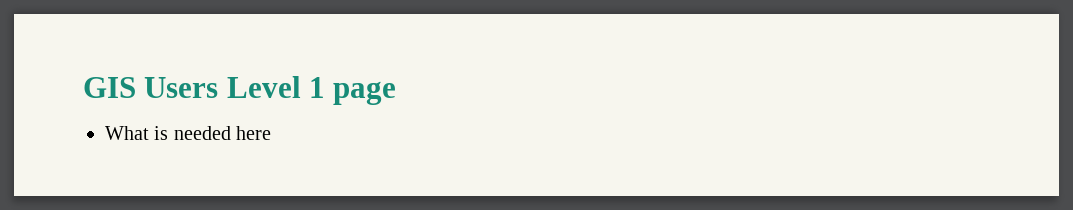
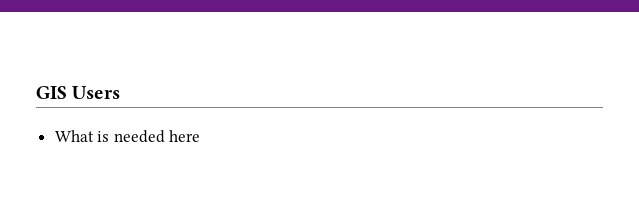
[226,76,397,105] Level 1 page -> (121, 92) none

